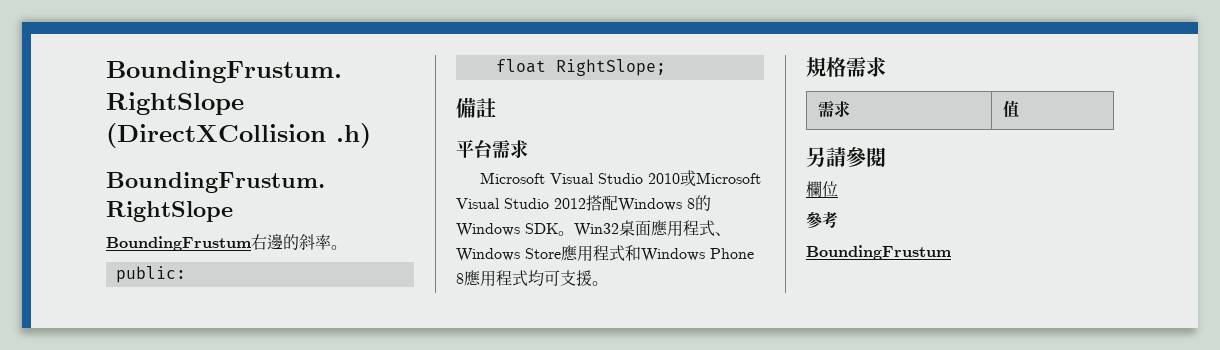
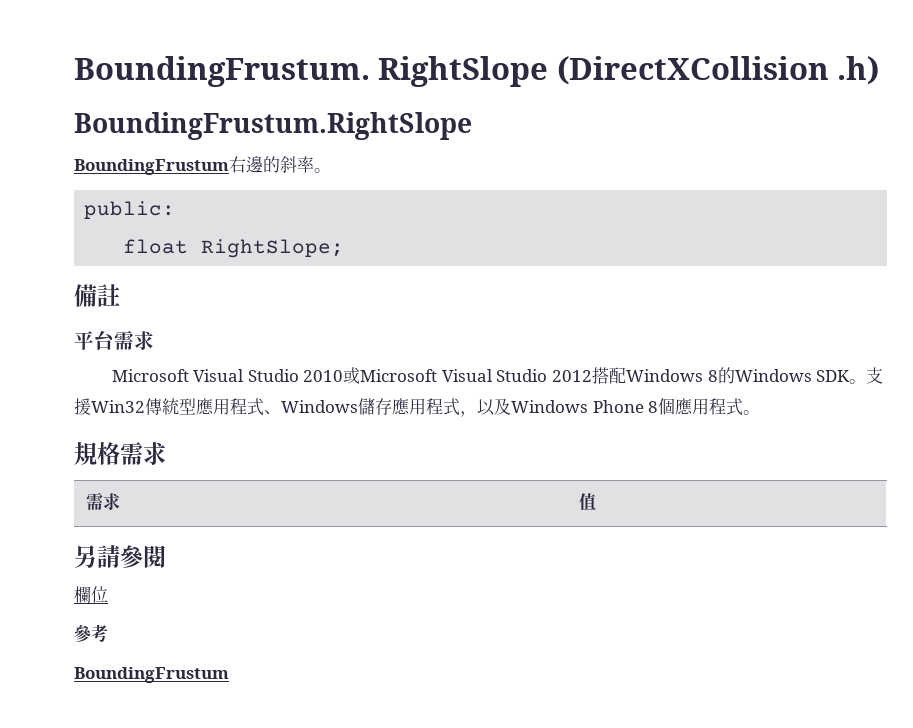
[574,220,651,237] Win32桌面 -> [866,367,884,384] [74,398,196,415] 支援Win32傳統型
[525,245,641,262] Store應用程式和 -> [358,398,511,417] 儲存應用程式，以及
[464,270,592,287] 應用程式均可支援 -> [658,398,744,416] 個應用程式

